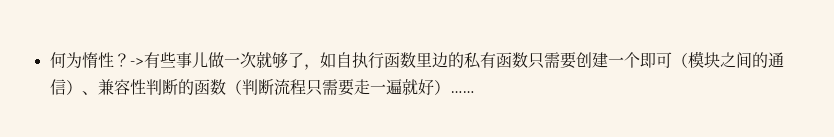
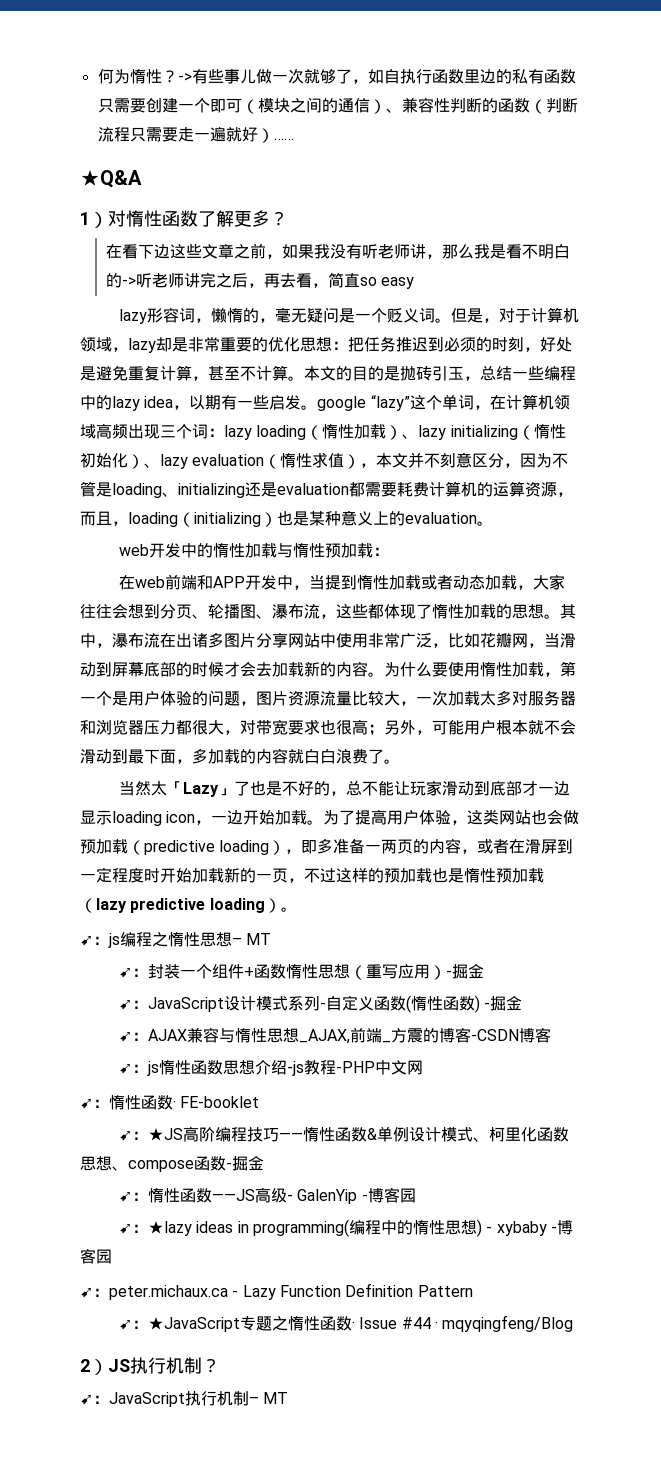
(474, 92) none -> [80,170,142,188] [80,210,288,228] [105,243,570,259] [105,272,415,289] [119,307,580,324] [80,336,572,353] [80,365,576,381] [80,394,570,411] [80,423,566,440] [80,452,569,469] [80,481,573,498] [80,510,493,527] [119,543,390,558] [119,574,566,590] [80,603,576,619] [80,632,576,648] [80,661,576,677] [80,690,576,706] [80,719,576,736] [80,748,400,764] [119,780,571,797] [80,809,580,826] [80,838,574,855] [80,867,544,883] [80,898,297,913] [80,932,272,948] [119,964,485,980] [119,995,523,1013] [119,1027,552,1044] [119,1060,424,1076] [80,1095,260,1110] [119,1126,570,1142] [80,1156,264,1172] [119,1187,416,1204] [119,1219,573,1237] [80,1248,112,1264] [80,1283,473,1300] [119,1315,574,1332] [80,1357,220,1375] [80,1391,289,1407] // ★Q&A // 1）对惰性函数了解更多？ // 在看下边这些文章之前，如果我没有听老师讲，那么我是看不明白的->听老师讲完之后，再去看，简直so easy // lazy形容词，懒惰的，毫无疑问是一个贬义词。但是，对于计算机领域，lazy却是非常重要的优化思想：把任务推迟到必须的时刻，好处是避免重复计算，甚至不计算。本文的目的是抛砖引玉，总结一些编程中的lazy idea，以期有一些启发。google “lazy”这个单词，在计算机领域高频出现三个词：lazy loading（惰性加载）、lazy initializing（惰性初始化）、lazy evaluation（惰性求值），本文并不刻意区分，因为不管是loading、initializing还是evaluation都需要耗费计算机的运算资源，而且，loading（initializing）也是某种意义上的evaluation。 // web开发中的惰性加载与惰性预加载： // 在web前端和APP开发中，当提到惰性加载或者动态加载，大家往往会想到分页、轮播图、瀑布流，这些都体现了惰性加载的思想。其中，瀑布流在出诸多图片分享网站中使用非常广泛，比如花瓣网，当滑动到屏幕底部的时候才会去加载新的内容。为什么要使用惰性加载，第一个是用户体验的问题，图片资源流量比较大，一次加载太多对服务器和浏览器压力都很大，对带宽要求也很高；另外，可能用户根本就不会滑动到最下面，多加载的内容就白白浪费了。 // 当然太「Lazy」了也是不好的，总不能让玩家滑动到底部才一边显示loading icon，一边开始加载。为了提高用户体验，这类网站也会做预加载（predictive loading），即多准备一两页的内容，或者在滑屏到一定程度时开始加载新的一页，不过这样的预加载也是惰性预加载（lazy predictive loading）。 // ➹：js编程之惰性思想– MT // ➹：封装一个组件+函数惰性思想（重写应用）-掘金 // ➹：JavaScript设计模式系列-自定义函数(惰性函数) -掘金 // ➹：AJAX兼容与惰性思想_AJAX,前端_方震的博客-CSDN博客 // ➹：js惰性函数思想介绍-js教程-PHP中文网 // ➹：惰性函数· FE-booklet // ➹：★JS高阶编程技巧——惰性函数&单例设计模式、柯里化函数思想、compose函数-掘金 // ➹：惰性函数——JS高级- GalenYip -博客园 // ➹：★lazy ideas in programming(编程中的惰性思想) - xybaby -博客园 // ➹：peter.michaux.ca - Lazy Function Definition Pattern // ➹：★JavaScript专题之惰性函数· Issue #44 · mqyqingfeng/Blog // 2）JS执行机制？ // ➹：JavaScript执行机制– MT

